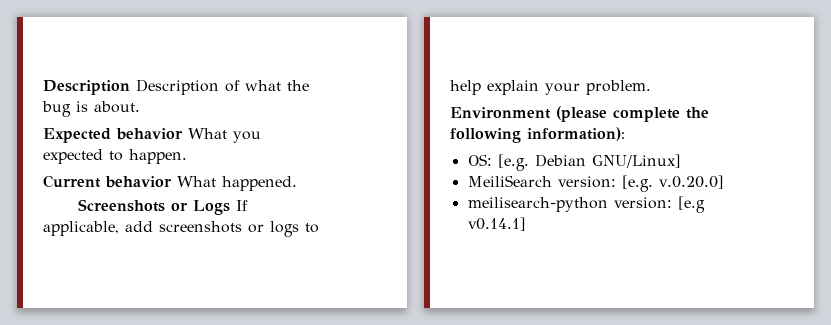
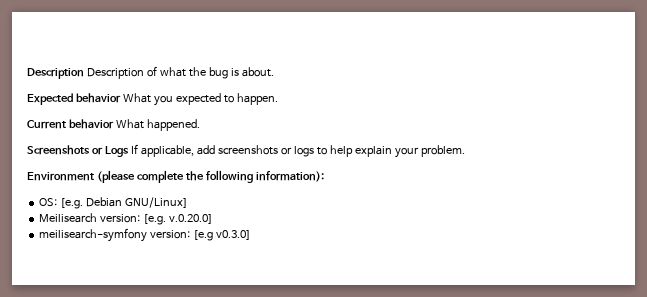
[467,175,552,187] MeiliSearch -> [39,213,98,223] Meilisearch
[467,197,608,212] meilisearch-python -> [39,228,148,242] meilisearch-symfony
[467,217,526,231] v0.14.1] -> [216,230,252,240] v0.3.0]

